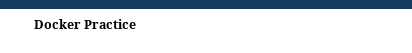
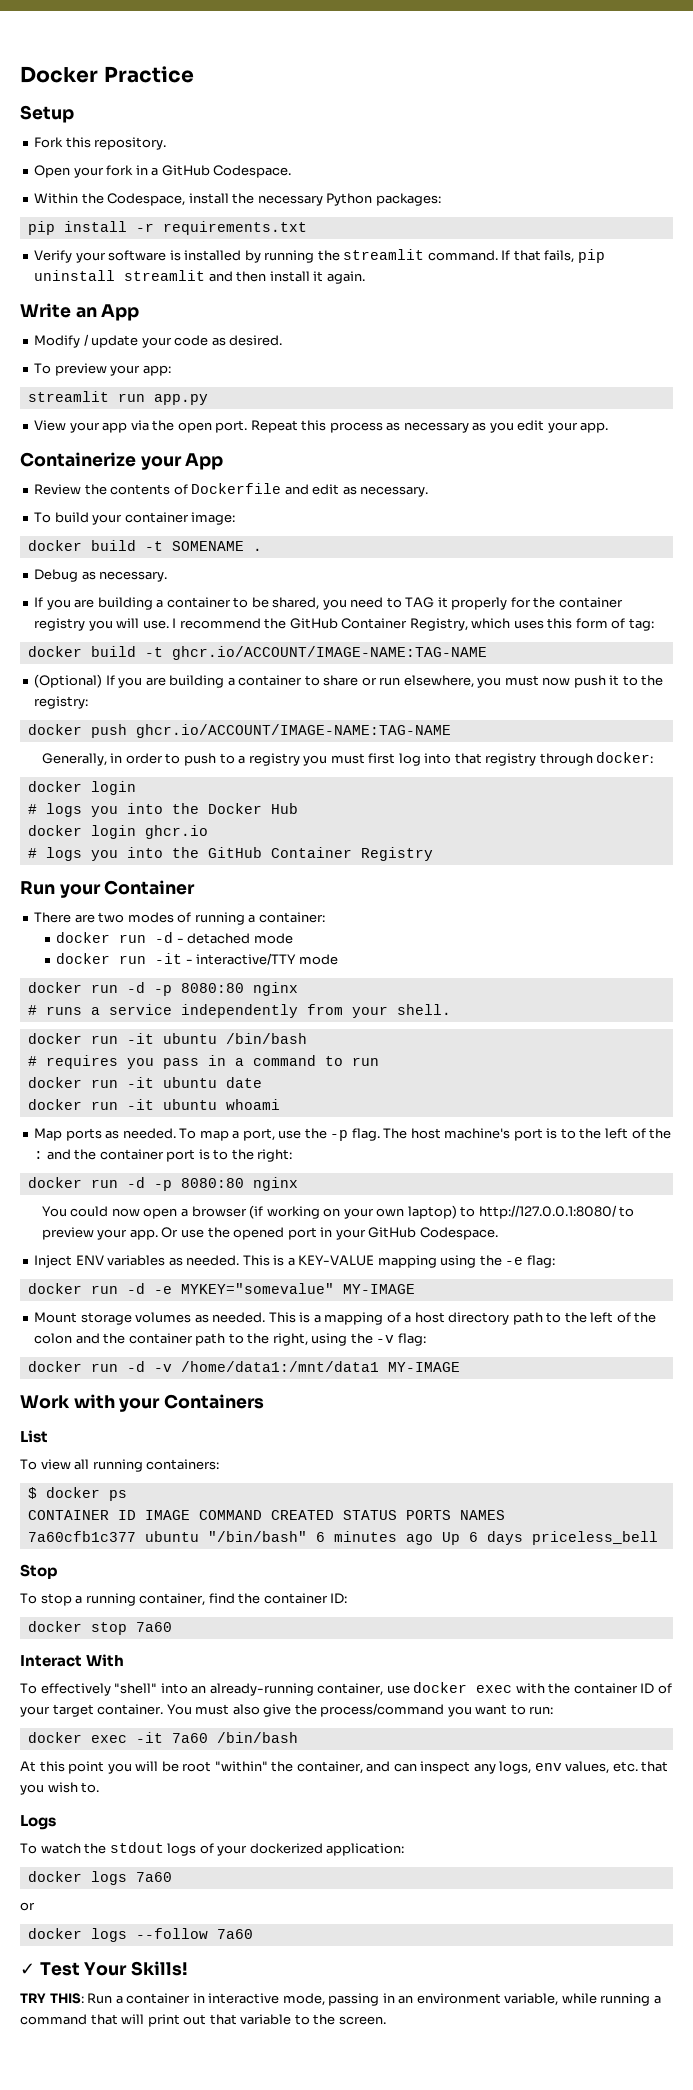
(137, 24) none -> [20,105,74,123] [34,137,167,150] [34,165,292,178] [34,193,441,206] [27,221,307,235] [34,249,605,263] [34,270,365,284] [20,303,140,321] [34,334,283,348] [34,363,171,376] [27,391,208,405] [34,420,609,433] [20,452,224,470] [34,483,429,497] [34,512,236,525] [27,540,262,551] [34,569,168,582] [34,597,623,610] [34,618,654,631] [27,646,487,660] [34,674,664,688] [34,696,89,709] [27,724,451,738] [41,752,654,766] [27,781,136,795] [27,803,298,817] [27,825,208,839] [27,847,433,861] [20,880,196,898] [34,912,325,925] [56,932,293,944] [56,953,338,965] [27,982,298,996] [27,1004,451,1018] [27,1033,307,1044] [27,1055,379,1069] [27,1077,262,1088] [27,1099,280,1110] [34,1128,672,1141] [34,1149,293,1162] [27,1177,298,1191] [41,1205,635,1219] [41,1227,498,1240] [34,1255,555,1268] [27,1283,415,1294] [34,1312,657,1325] [34,1333,426,1346] [27,1361,460,1372] [20,1394,265,1412] [20,1430,48,1443] [20,1459,220,1472] [27,1487,127,1501] [27,1510,505,1520] [27,1531,658,1545] [20,1564,58,1579] [20,1593,348,1606] [27,1621,172,1635] [20,1654,125,1667] [20,1682,672,1696] [20,1703,554,1717] [27,1732,298,1743] [20,1761,669,1774] [20,1782,100,1795] [20,1815,56,1830] [20,1842,405,1856] [27,1871,172,1885] [20,1902,35,1911] [27,1928,253,1942] [20,1961,189,1976] [20,1993,661,2006] [20,2014,386,2027] // Setup // Fork this repository. // Open your fork in a GitHub Codespace. // Within the Codespace, install the necessary Python packages: // pip install -r requirements.txt // Verify your software is installed by running the streamlit command. If that fails, pip uninstall streamlit and then install it again. // Write an App // Modify / update your code as desired. // To preview your app: // streamlit run app.py // View your app via the open port. Repeat this process as necessary as you edit your app. // Containerize your App // Review the contents of Dockerfile and edit as necessary. // To build your container image: // docker build -t SOMENAME . // Debug as necessary. // If you are building a container to be shared, you need to TAG it properly for the container registry you will use. I recommend the GitHub Container Registry, which uses this form of tag: // docker build -t ghcr.io/ACCOUNT/IMAGE-NAME:TAG-NAME // (Optional) If you are building a container to share or run elsewhere, you must now push it to the registry: // docker push ghcr.io/ACCOUNT/IMAGE-NAME:TAG-NAME // Generally, in order to push to a registry you must first log into that registry through docker: // docker login // # logs you into the Docker Hub // docker login ghcr.io // # logs you into the GitHub Container Registry // Run your Container // There are two modes of running a container: // docker run -d - detached mode // docker run -it - interactive/TTY mode // docker run -d -p 8080:80 nginx // # runs a service independently from your shell. // docker run -it ubuntu /bin/bash // # requires you pass in a command to run // docker run -it ubuntu date // docker run -it ubuntu whoami // Map ports as needed. To map a port, use the -p flag. The host machine's port is to the left of the : and the container port is to the right: // docker run -d -p 8080:80 nginx // You could now open a browser (if working on your own laptop) to http://127.0.0.1:8080/ to preview your app. Or use the opened port in your GitHub Codespace. // Inject ENV variables as needed. This is a KEY-VALUE mapping using the -e flag: // docker run -d -e MYKEY="somevalue" MY-IMAGE // Mount storage volumes as needed. This is a mapping of a host directory path to the left of the colon and the container path to the right, using the -v flag: // docker run -d -v /home/data1:/mnt/data1 MY-IMAGE // Work with your Containers // List // To view all running containers: // $ docker ps // CONTAINER ID IMAGE COMMAND CREATED STATUS PORTS NAMES // 7a60cfb1c377 ubuntu "/bin/bash" 6 minutes ago Up 6 days priceless_bell // Stop // To stop a running container, find the container ID: // docker stop 7a60 // Interact With // To effectively "shell" into an already-running container, use docker exec with the container ID of your target container. You must also give the process/command you want to run: // docker exec -it 7a60 /bin/bash // At this point you will be root "within" the container, and can inspect any logs, env values, etc. that you wish to. // Logs // To watch the stdout logs of your dockerized application: // docker logs 7a60 // or // docker logs --follow 7a60 // ✓ Test Your Skills! // TRY THIS: Run a container in interactive mode, passing in an environment variable, while running a command that will print out that variable to the screen.

